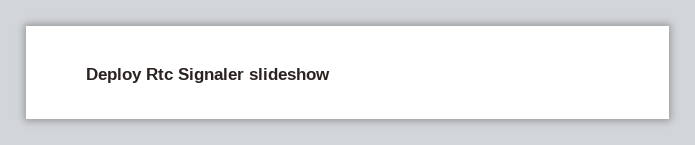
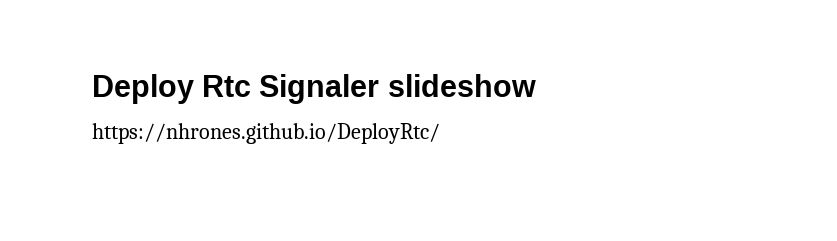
(330, 74) none -> [92,123,440,144] // https://nhrones.github.io/DeployRtc/

